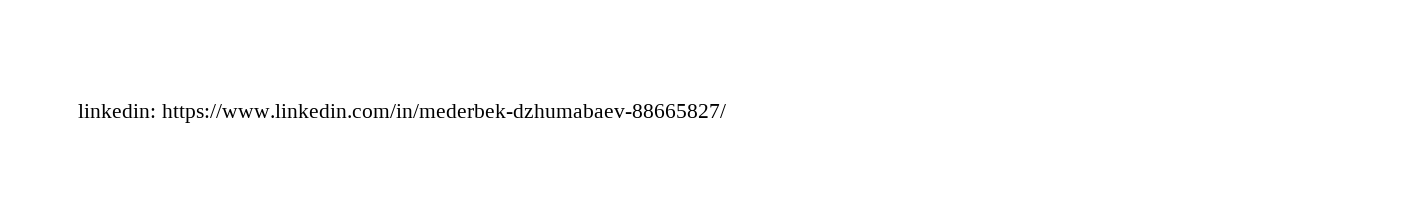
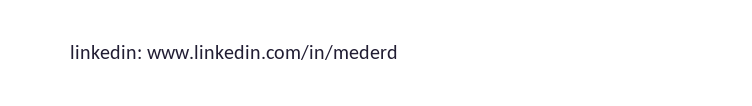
[161,104,726,123] https://www.linkedin.com/in/mederbek-dzhumabaev-88665827/ -> [147,45,399,60] www.linkedin.com/in/mederd

